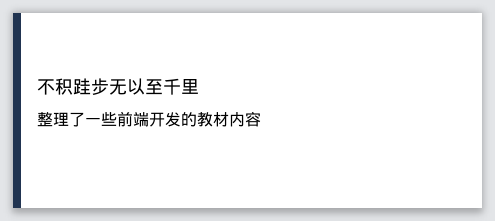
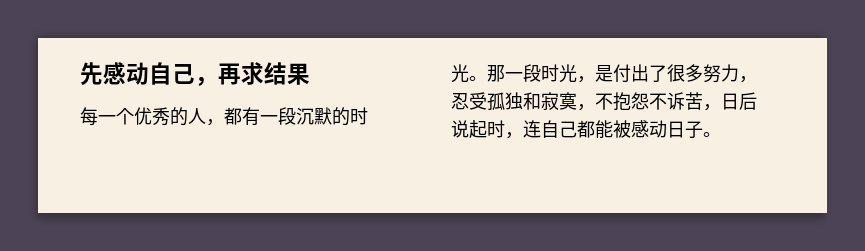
[37,78,199,95] [37,111,261,127] 不积跬步无以至千里 // 整理了一些前端开发的教材内容 -> [80,62,310,86] [80,107,368,126] [451,64,757,83] [451,92,757,111] [451,120,721,139] 先感动自己，再求结果 // 每一个优秀的人，都有一段沉默的时光。那一段时光，是付出了很多努力，忍受孤独和寂寞，不抱怨不诉苦，日后说起时，连自己都能被感动日子。

